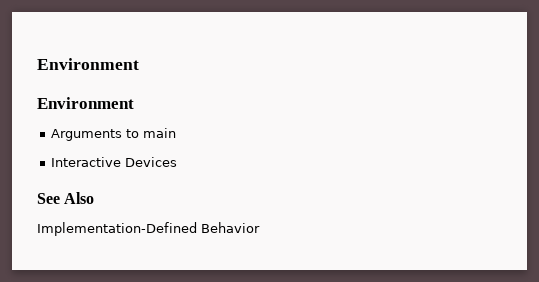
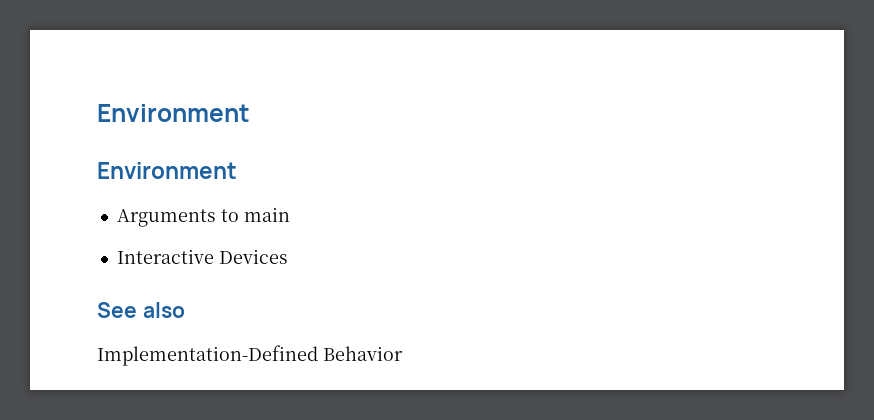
[64,192,95,204] Also -> [142,302,185,318] also

